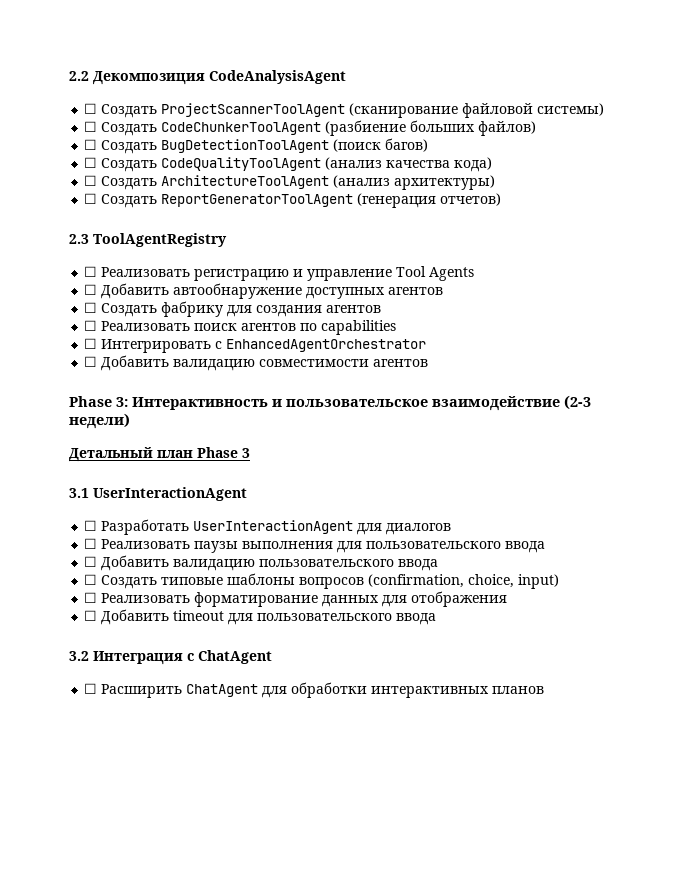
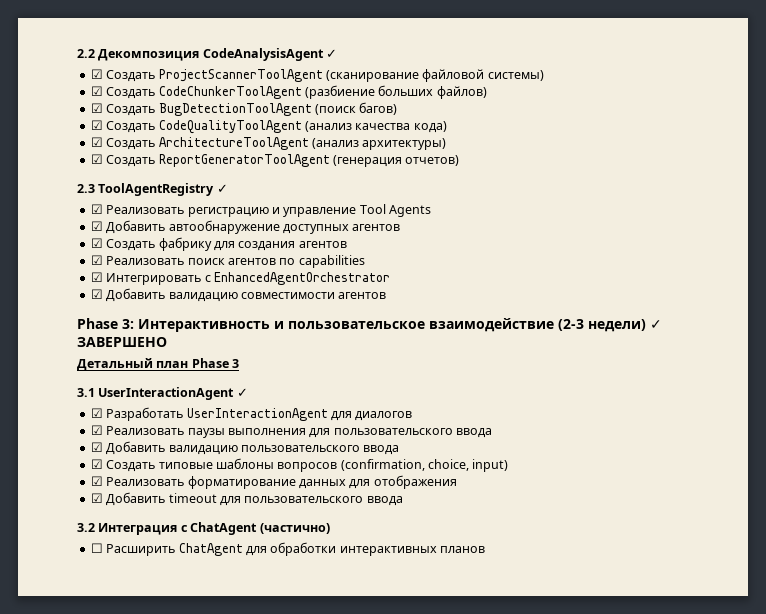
[84,103,98,114] // ☐ -> [326,49,338,58] [90,69,103,79] ✓ // ☑
[84,121,98,132] ☐ -> [90,86,103,96] ☑
[84,139,98,150] ☐ -> [90,103,103,113] ☑
[84,157,98,168] ☐ -> [90,120,103,130] ☑
[84,175,98,186] ☐ -> [90,137,103,147] ☑
[84,193,98,204] ☐ -> [90,154,103,164] ☑
[84,266,98,277] // ☐ -> [216,184,228,193] [90,204,103,214] ✓ // ☑
[84,284,98,295] ☐ -> [90,221,103,231] ☑
[84,302,98,313] ☐ -> [90,238,103,248] ☑
[84,320,98,331] ☐ -> [90,255,103,265] ☑
[84,338,98,349] ☐ -> [90,272,103,282] ☑
[84,356,98,367] ☐ -> [90,289,103,299] ☑
(130, 421) none -> [650,320,662,329] [77,337,167,347] ✓ ЗАВЕРШЕНО
[84,520,98,531] // ☐ -> [236,388,248,397] [90,408,103,418] ✓ // ☑
[84,538,98,549] ☐ -> [90,425,103,435] ☑
[84,556,98,567] ☐ -> [90,442,103,452] ☑
[84,574,98,585] ☐ -> [90,459,103,469] ☑
[84,592,98,603] ☐ -> [90,476,103,486] ☑
[84,610,98,621] ☐ -> [90,493,103,503] ☑
(272, 657) none -> [259,523,330,534] (частично)

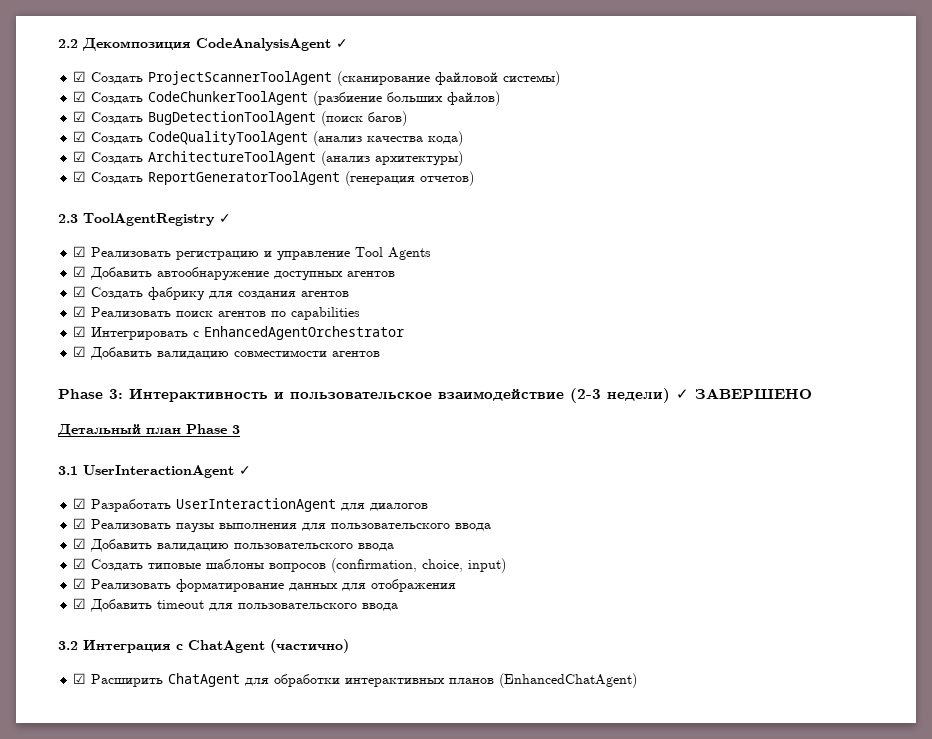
[90,543,103,553] ☐ -> [73,673,87,684] ☑
(485, 549) none -> [499,673,638,688] (EnhancedChatAgent)

